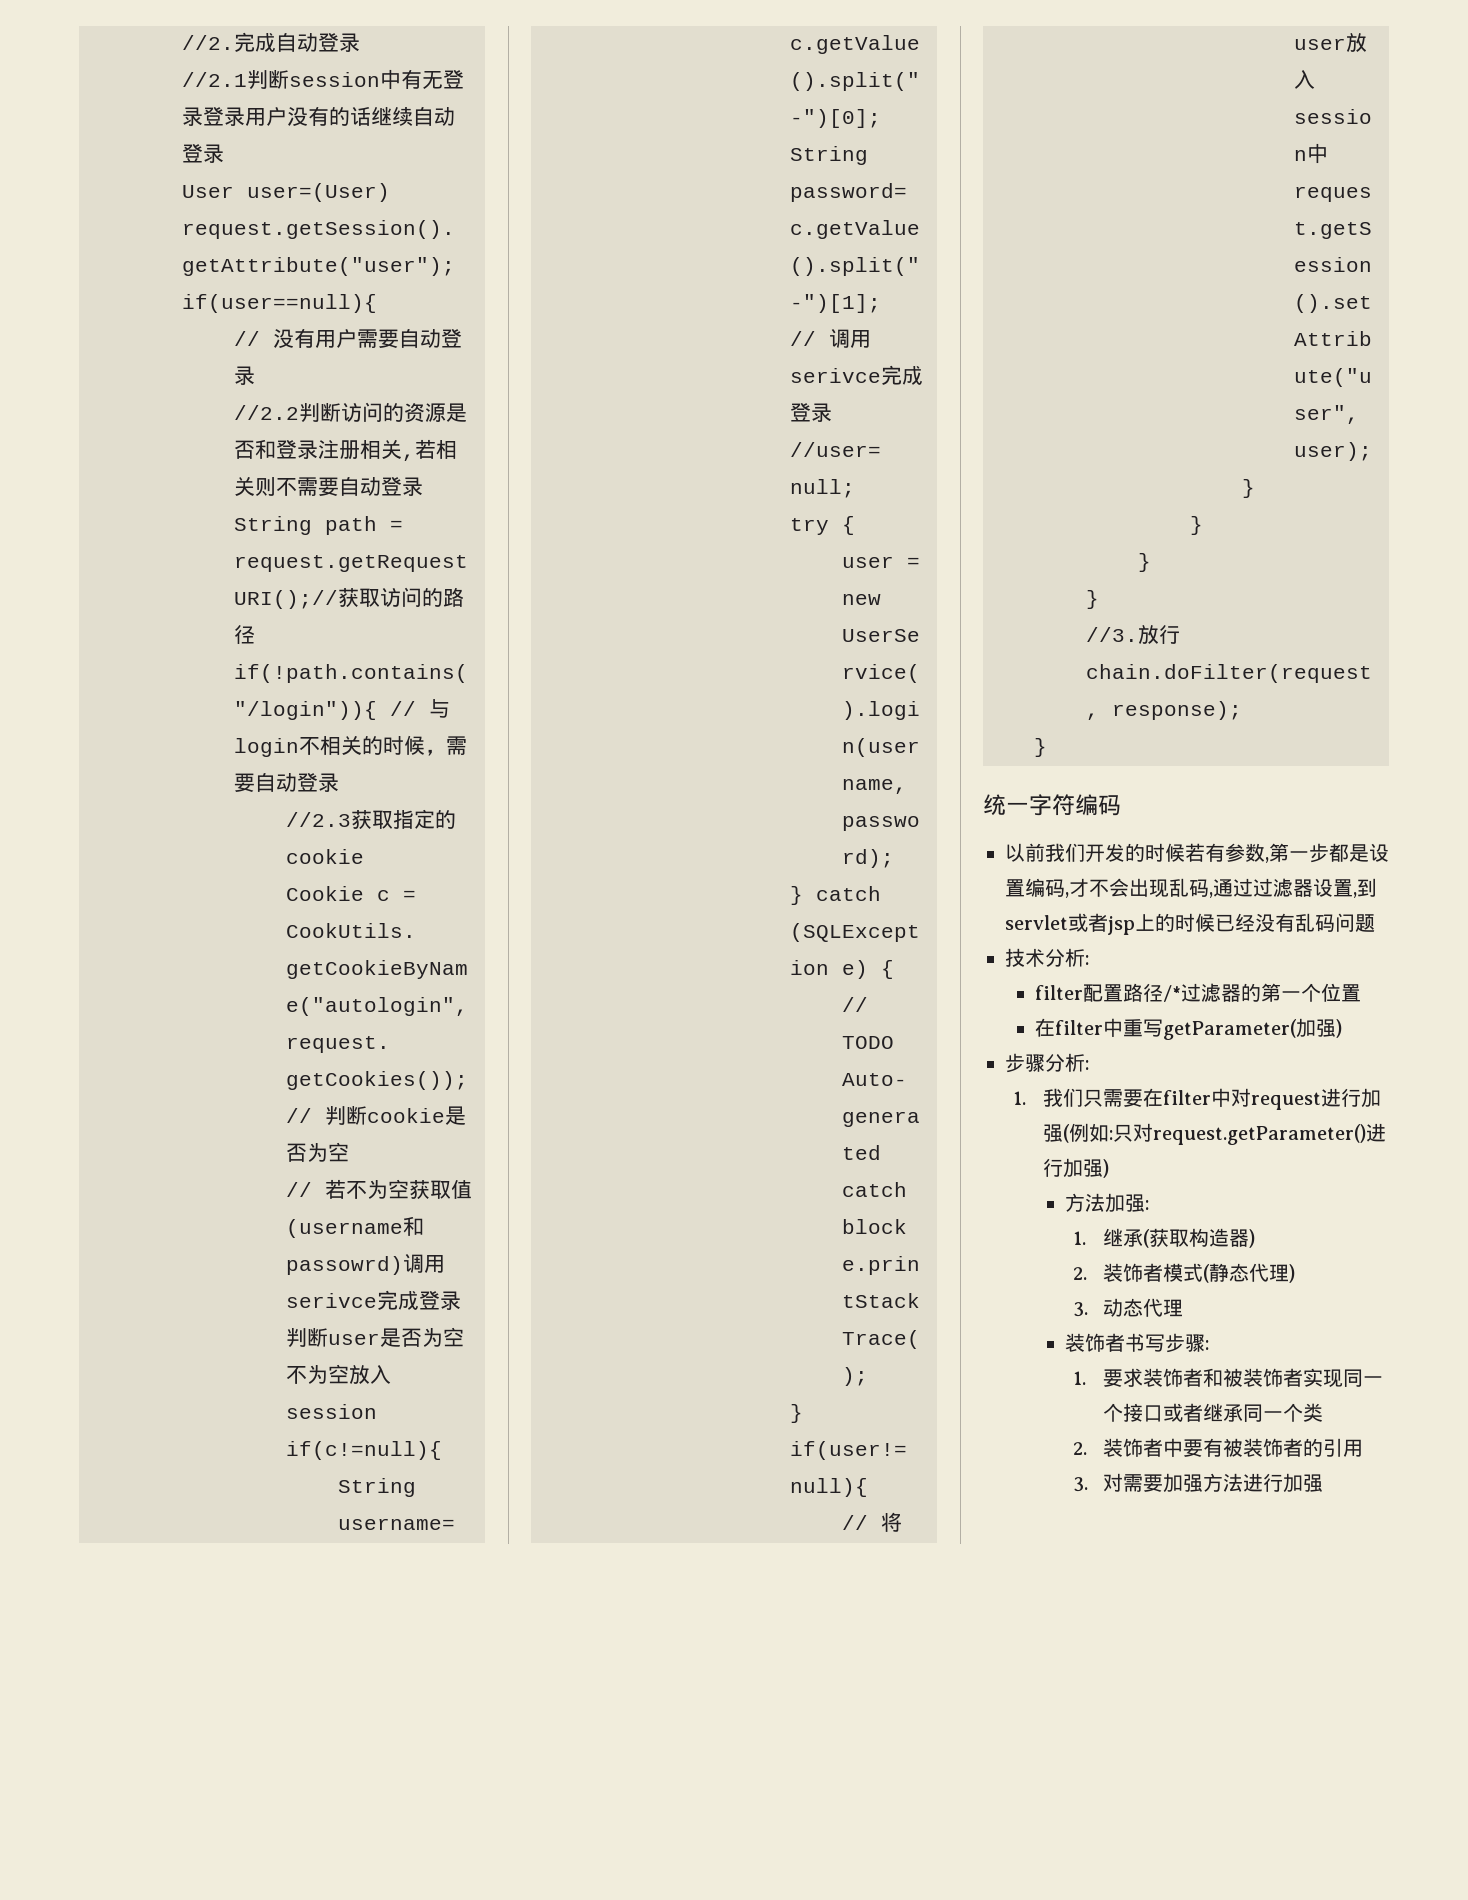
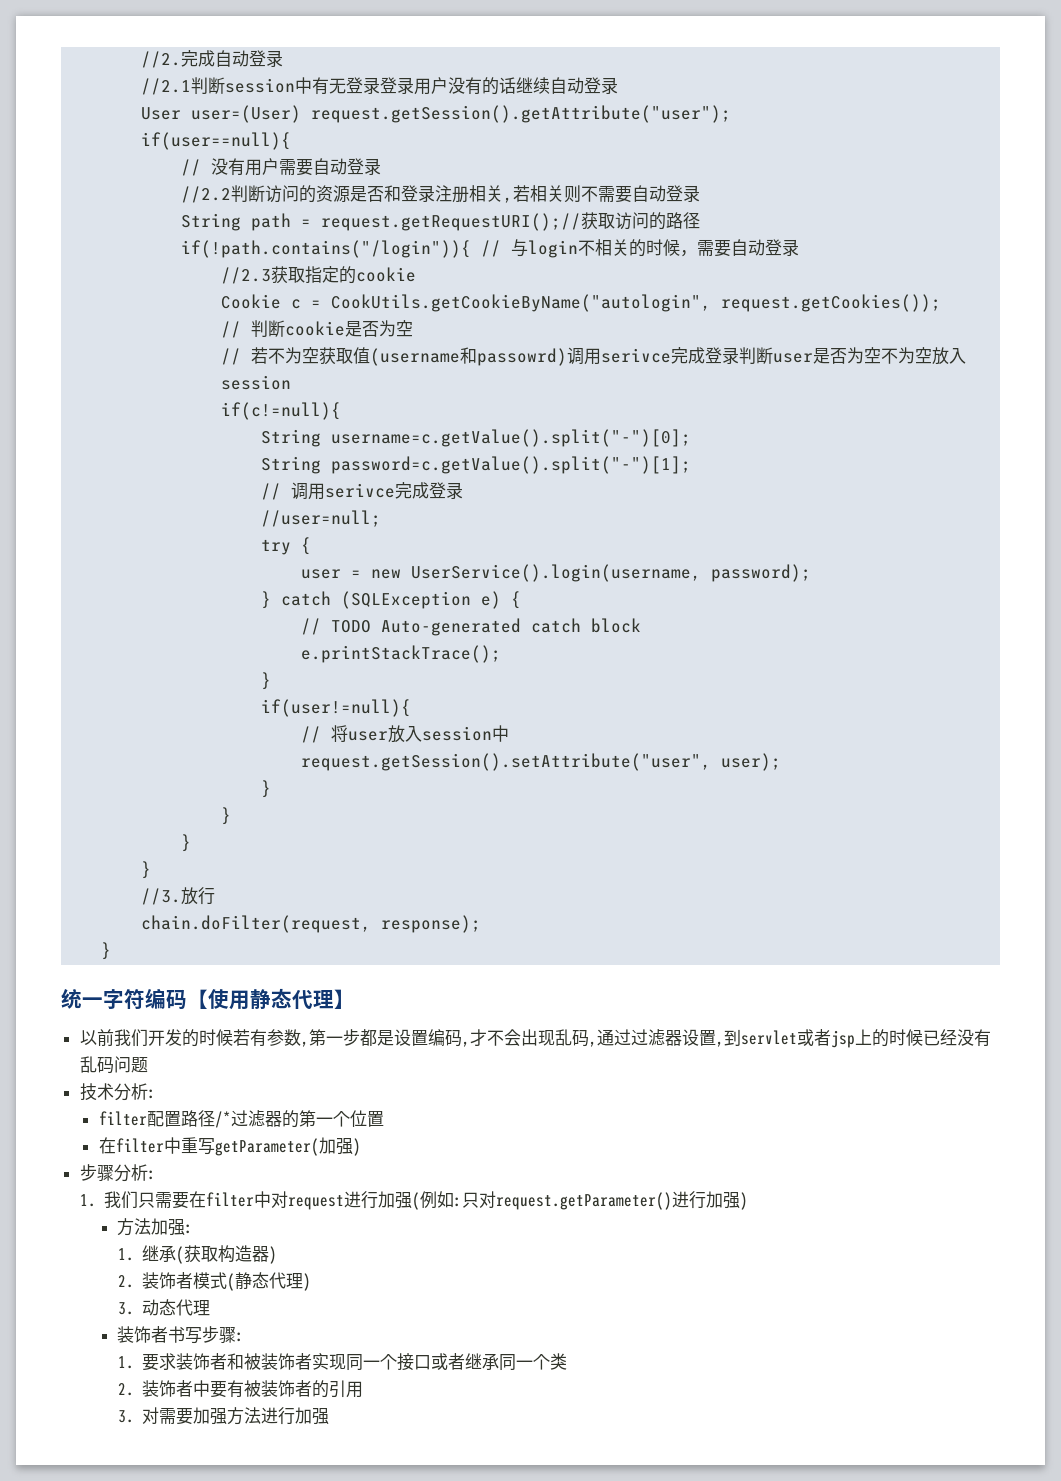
(1121, 805) none -> [187,988,355,1010] 【使用静态代理】

